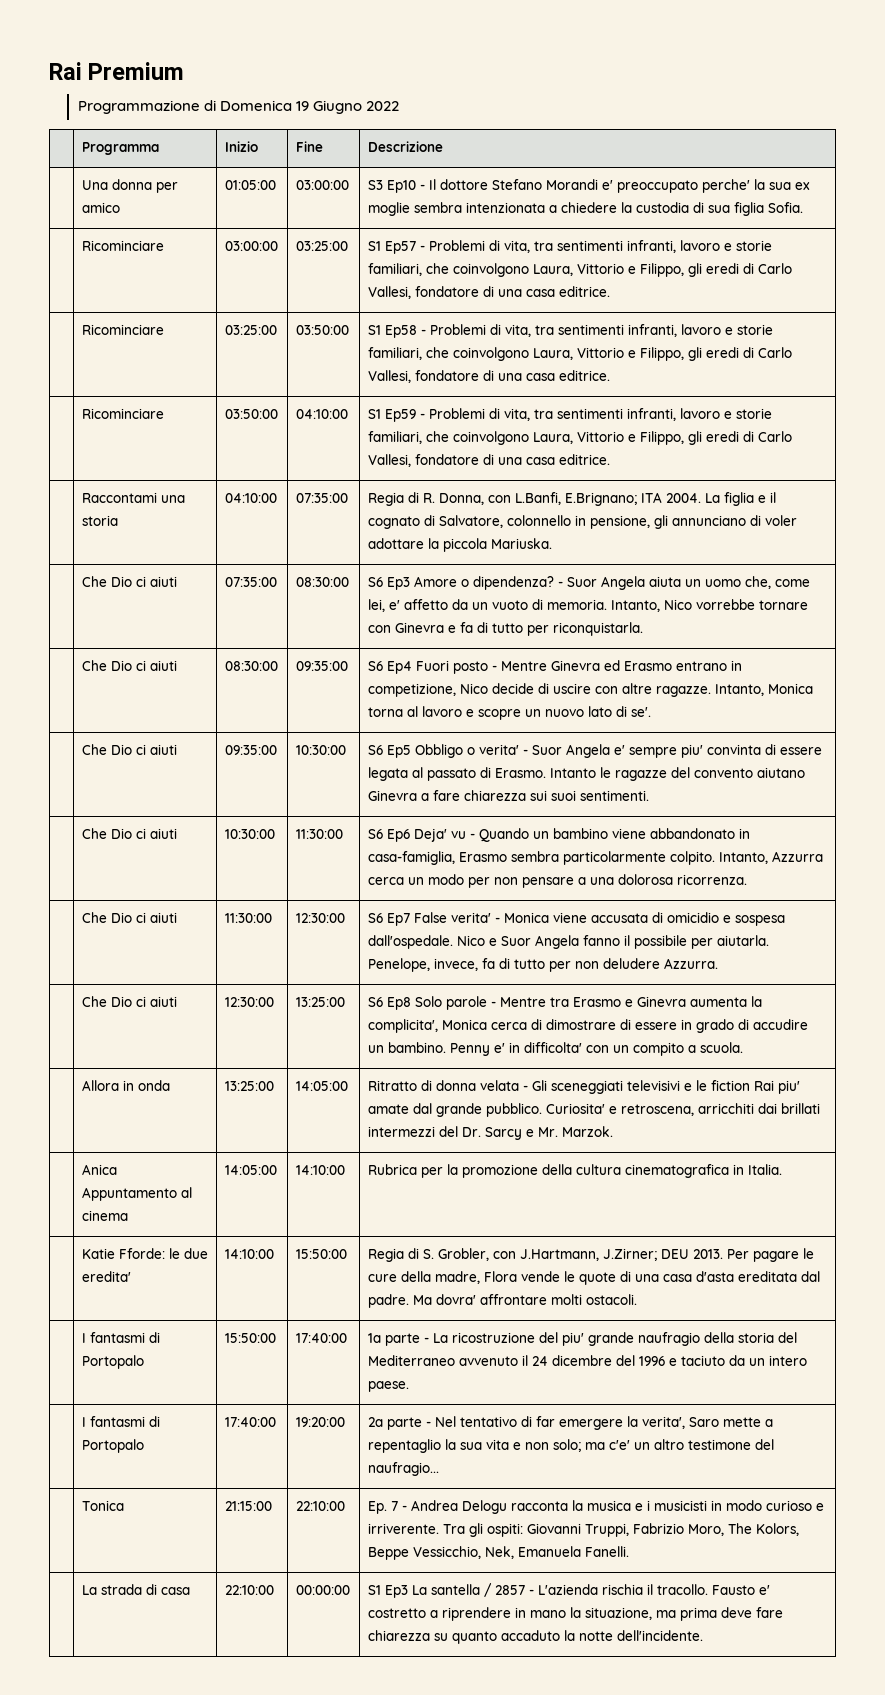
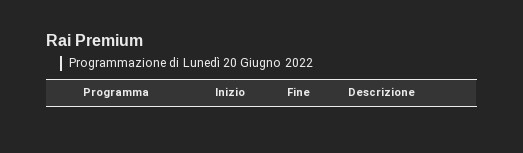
[219,100,309,111] Domenica 19 -> [182,57,237,67] Lunedì 20
[81,179,178,193] [81,202,120,213] [224,180,276,190] [295,180,349,190] [367,179,810,193] [367,202,803,216] [81,240,164,251] [224,241,278,251] [295,241,348,251] [367,240,772,254] [367,263,792,277] [367,286,610,299] [81,324,164,335] [224,325,277,335] [295,325,349,335] [367,324,773,338] [367,347,792,361] [367,370,610,383] [81,408,164,419] [224,409,278,419] [295,409,348,419] [367,408,772,422] [367,431,792,445] [367,454,610,467] [81,492,185,503] [81,515,118,526] [224,493,277,503] [295,493,348,503] [367,492,776,506] [367,515,797,529] [367,538,552,552] [81,576,177,587] [224,577,277,587] [295,577,349,587] [367,576,810,590] [367,599,808,612] [367,622,643,636] [81,660,177,671] [224,661,278,671] [295,661,348,671] [367,660,742,674] [367,683,813,697] [367,706,651,720] [81,744,177,755] [224,745,277,755] [295,745,346,755] [367,744,822,758] [367,767,805,781] [367,790,649,801] [81,828,177,839] [224,829,275,839] [295,829,343,839] [367,828,750,842] [367,851,823,865] [367,874,747,888] [81,912,177,923] [224,913,272,923] [295,913,345,923] [367,912,785,926] [367,935,769,949] [367,958,718,972] [81,996,177,1007] [224,997,274,1007] [295,997,345,1007] [367,996,762,1010] [367,1019,808,1033] [367,1042,743,1056] [81,1080,170,1091] [224,1081,274,1091] [295,1081,348,1091] [367,1080,800,1094] [367,1103,820,1117] [367,1126,613,1140] [81,1164,117,1175] [81,1187,192,1201] [81,1210,128,1221] [224,1165,277,1175] [295,1165,345,1175] [367,1164,782,1178] [81,1248,208,1259] [81,1271,131,1282] [224,1249,274,1259] [295,1249,347,1259] [367,1248,814,1262] [367,1271,820,1285] [367,1294,637,1308] [81,1332,160,1343] [81,1355,144,1369] [224,1333,276,1343] [295,1333,347,1343] [367,1332,797,1346] [367,1355,807,1366] [367,1381,409,1392] [81,1416,160,1427] [81,1439,144,1453] [224,1417,276,1427] [295,1417,345,1427] [367,1416,773,1430] [367,1439,774,1453] [367,1462,439,1476] [81,1500,124,1511] [224,1501,272,1511] [295,1501,345,1511] [367,1500,824,1514] [367,1523,799,1537] [367,1546,629,1560] [81,1584,190,1595] [224,1585,274,1595] [295,1585,350,1595] [367,1583,770,1598] [367,1607,783,1621] [367,1630,703,1644] // | Una donna per amico | 01:05:00 | 03:00:00 | S3 Ep10 - Il dottore Stefano Morandi e' preoccupato perche' la sua ex moglie sembra intenzionata a chiedere la custodia di sua figlia Sofia. // | Ricominciare | 03:00:00 | 03:25:00 | S1 Ep57 - Problemi di vita, tra sentimenti infranti, lavoro e storie familiari, che coinvolgono Laura, Vittorio e Filippo, gli eredi di Carlo Vallesi, fondatore di una casa editrice. // | Ricominciare | 03:25:00 | 03:50:00 | S1 Ep58 - Problemi di vita, tra sentimenti infranti, lavoro e storie familiari, che coinvolgono Laura, Vittorio e Filippo, gli eredi di Carlo Vallesi, fondatore di una casa editrice. // | Ricominciare | 03:50:00 | 04:10:00 | S1 Ep59 - Problemi di vita, tra sentimenti infranti, lavoro e storie familiari, che coinvolgono Laura, Vittorio e Filippo, gli eredi di Carlo Vallesi, fondatore di una casa editrice. // | Raccontami una storia | 04:10:00 | 07:35:00 | Regia di R. Donna, con L.Banfi, E.Brignano; ITA 2004. La figlia e il cognato di Salvatore, colonnello in pensione, gli annunciano di voler adottare la piccola Mariuska. // | Che Dio ci aiuti | 07:35:00 | 08:30:00 | S6 Ep3 Amore o dipendenza? - Suor Angela aiuta un uomo che, come lei, e' affetto da un vuoto di memoria. Intanto, Nico vorrebbe tornare con Ginevra e fa di tutto per riconquistarla. // | Che Dio ci aiuti | 08:30:00 | 09:35:00 | S6 Ep4 Fuori posto - Mentre Ginevra ed Erasmo entrano in competizione, Nico decide di uscire con altre ragazze. Intanto, Monica torna al lavoro e scopre un nuovo lato di se'. // | Che Dio ci aiuti | 09:35:00 | 10:30:00 | S6 Ep5 Obbligo o verita' - Suor Angela e' sempre piu' convinta di essere legata al passato di Erasmo. Intanto le ragazze del convento aiutano Ginevra a fare chiarezza sui suoi sentimenti. // | Che Dio ci aiuti | 10:30:00 | 11:30:00 | S6 Ep6 Deja' vu - Quando un bambino viene abbandonato in casa-famiglia, Erasmo sembra particolarmente colpito. Intanto, Azzurra cerca un modo per non pensare a una dolorosa ricorrenza. // | Che Dio ci aiuti | 11:30:00 | 12:30:00 | S6 Ep7 False verita' - Monica viene accusata di omicidio e sospesa dall'ospedale. Nico e Suor Angela fanno il possibile per aiutarla. Penelope, invece, fa di tutto per non deludere Azzurra. // | Che Dio ci aiuti | 12:30:00 | 13:25:00 | S6 Ep8 Solo parole - Mentre tra Erasmo e Ginevra aumenta la complicita', Monica cerca di dimostrare di essere in grado di accudire un bambino. Penny e' in difficolta' con un compito a scuola. // | Allora in onda | 13:25:00 | 14:05:00 | Ritratto di donna velata - Gli sceneggiati televisivi e le fiction Rai piu' amate dal grande pubblico. Curiosita' e retroscena, arricchiti dai brillati intermezzi del Dr. Sarcy e Mr. Marzok. // | Anica Appuntamento al cinema | 14:05:00 | 14:10:00 | Rubrica per la promozione della cultura cinematografica in Italia. // | Katie Fforde: le due eredita' | 14:10:00 | 15:50:00 | Regia di S. Grobler, con J.Hartmann, J.Zirner; DEU 2013. Per pagare le cure della madre, Flora vende le quote di una casa d'asta ereditata dal padre. Ma dovra' affrontare molti ostacoli. // | I fantasmi di Portopalo | 15:50:00 | 17:40:00 | 1a parte - La ricostruzione del piu' grande naufragio della storia del Mediterraneo avvenuto il 24 dicembre del 1996 e taciuto da un intero paese. // | I fantasmi di Portopalo | 17:40:00 | 19:20:00 | 2a parte - Nel tentativo di far emergere la verita', Saro mette a repentaglio la sua vita e non solo; ma c'e' un altro testimone del naufragio... // | Tonica | 21:15:00 | 22:10:00 | Ep. 7 - Andrea Delogu racconta la musica e i musicisti in modo curioso e irriverente. Tra gli ospiti: Giovanni Truppi, Fabrizio Moro, The Kolors, Beppe Vessicchio, Nek, Emanuela Fanelli. // | La strada di casa | 22:10:00 | 00:00:00 | S1 Ep3 La santella / 2857 - L'azienda rischia il tracollo. Fausto e' costretto a riprendere in mano la situazione, ma prima deve fare chiarezza su quanto accaduto la notte dell'incidente. -> (416, 91) none

